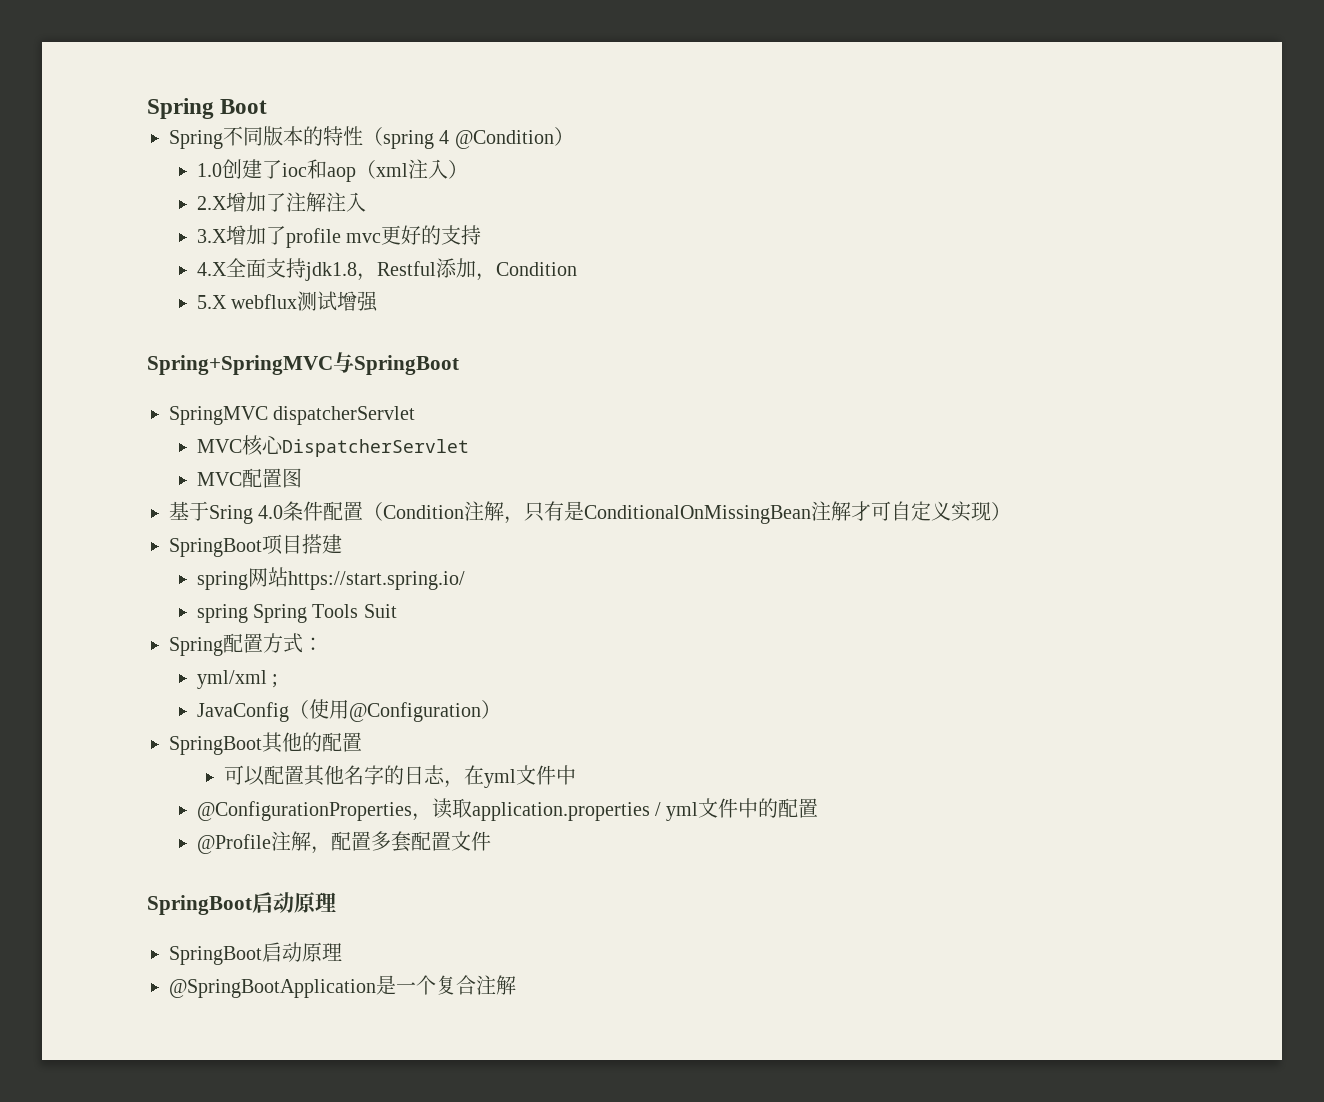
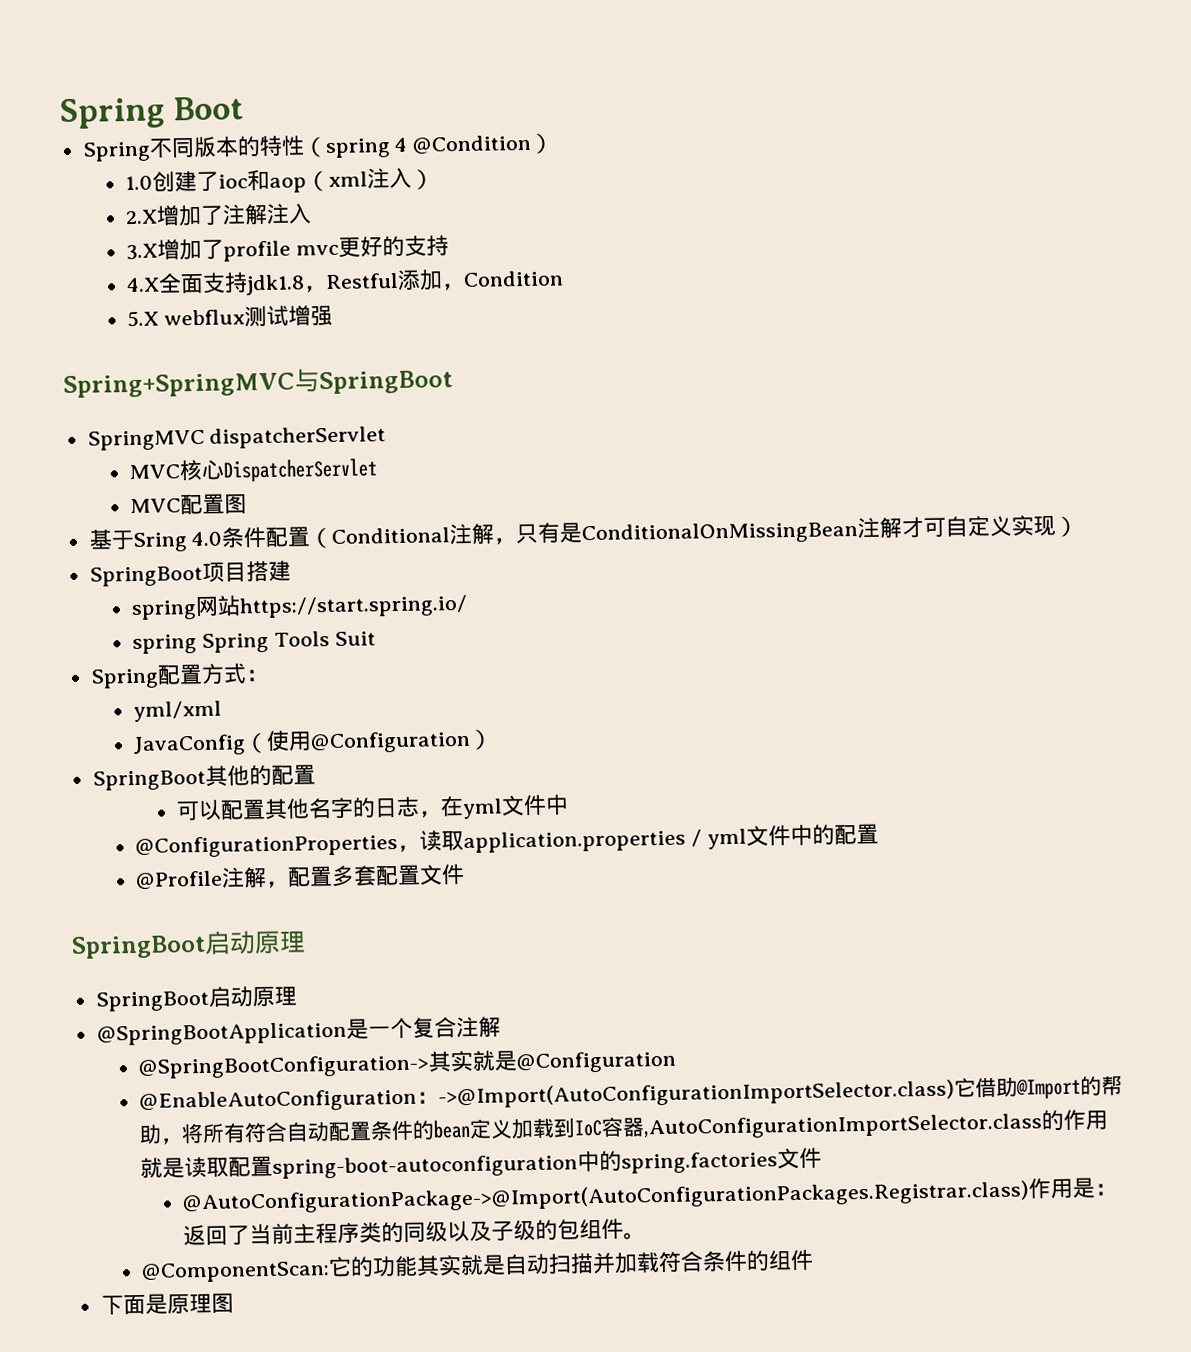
[383,505,465,519] Condition -> [331,527,451,544] Conditional
[272,674,279,688] ; -> (223, 711) none
(516, 985) none -> [138,1050,678,1079] [139,1076,1124,1113] [139,1109,1109,1145] [140,1147,823,1179] [181,1177,1117,1215] [182,1218,646,1246] [141,1249,815,1283] [100,1292,234,1315] // @SpringBootConfiguration->其实就是@Configuration // @EnableAutoConfiguration：->@Import(AutoConfigurationImportSelector.class)它借助@Import的帮助，将所有符合自动配置条件的bean定义加载到IoC容器,AutoConfigurationImportSelector.class的作用就是读取配置spring-boot-autoconfiguration中的spring.factories文件 // @AutoConfigurationPackage->@Import(AutoConfigurationPackages.Registrar.class)作用是：返回了当前主程序类的同级以及子级的包组件。 // @ComponentScan:它的功能其实就是自动扫描并加载符合条件的组件 // 下面是原理图

